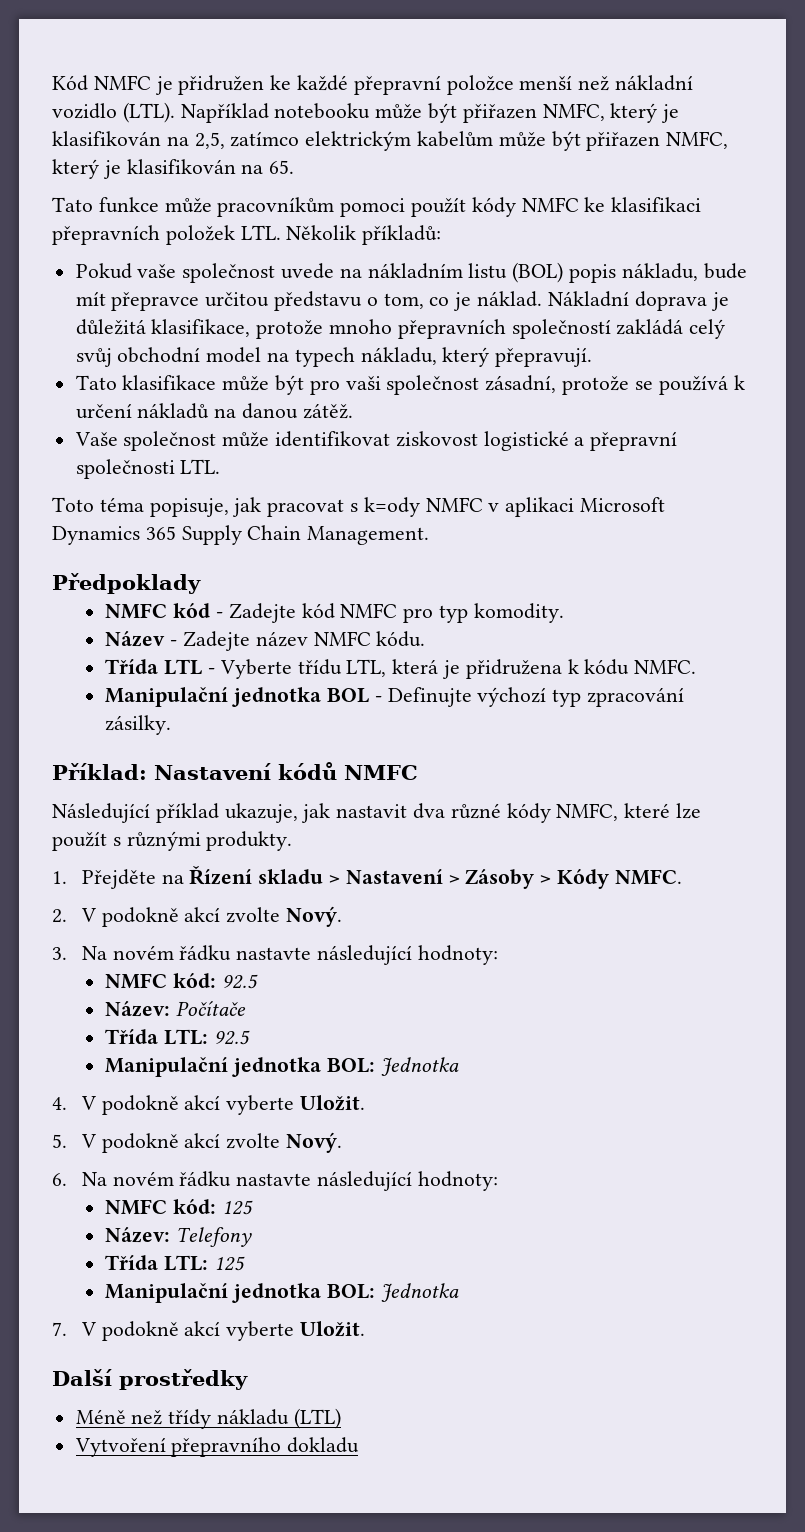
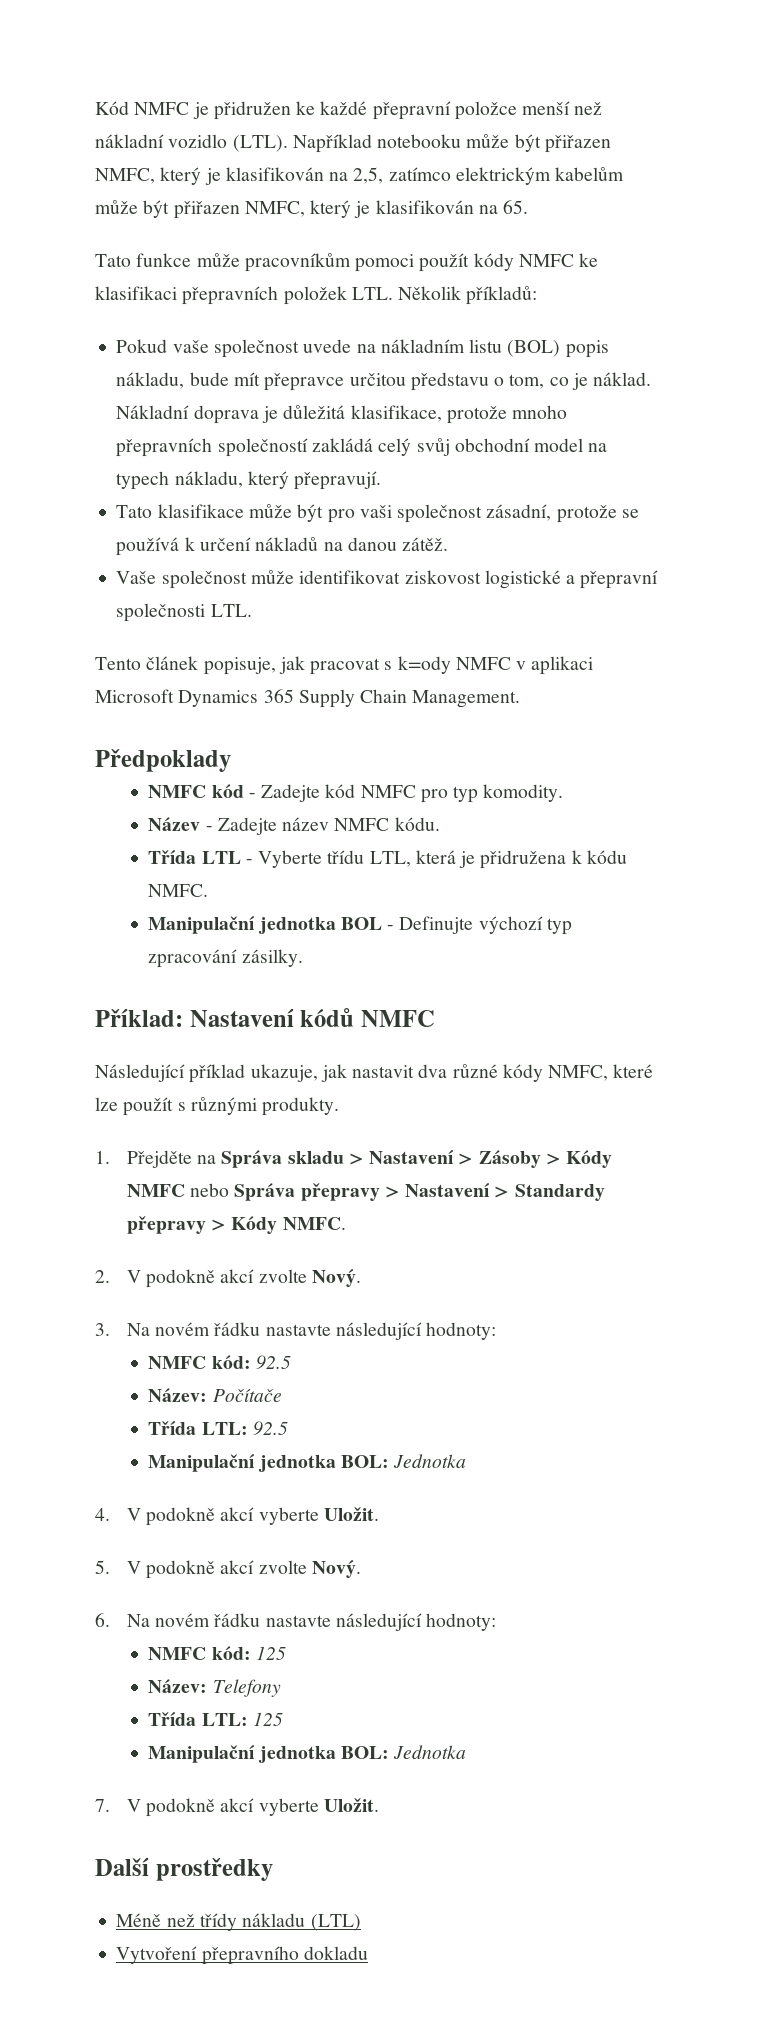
[52,497,144,512] Toto téma -> [95,656,199,670] Tento článek
[189,866,253,885] Řízení -> [221,1150,283,1168] Správa
(610, 879) none -> [126,1183,605,1201] [126,1216,278,1234] NMFC nebo Správa přepravy > Nastavení > Standardy přepravy > Kódy

